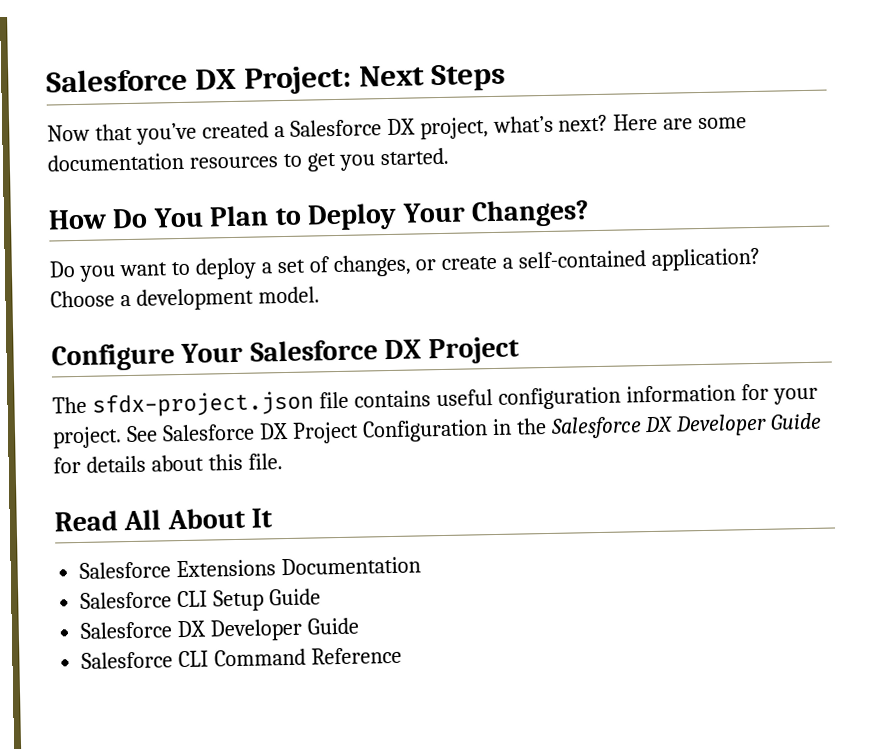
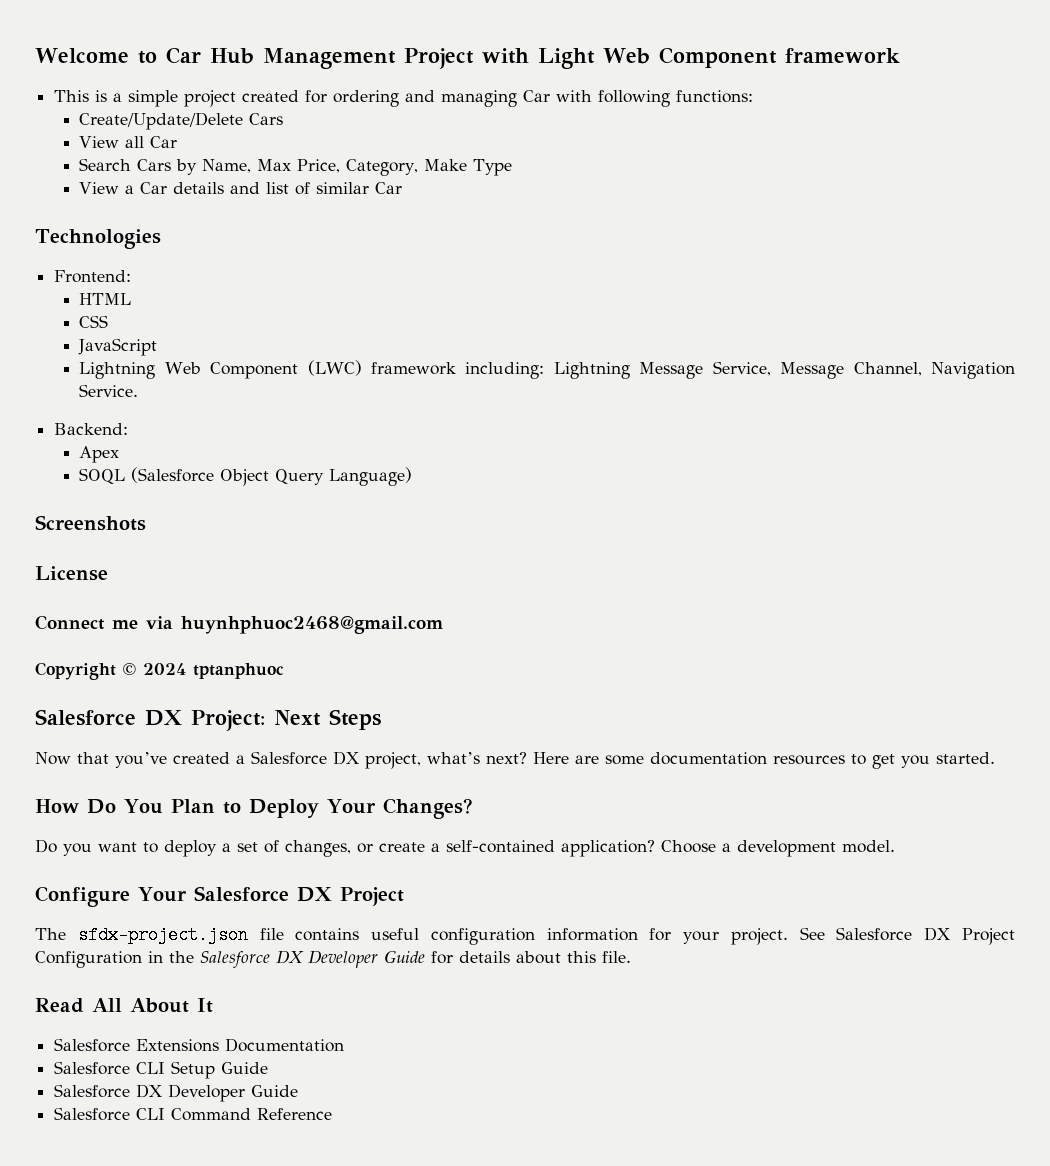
(46, 80) none -> [35,47,900,69] [54,90,754,107] [79,112,284,130] [79,136,178,148] [79,158,513,176] [79,182,403,195] [35,229,161,249] [54,270,132,283] [79,293,132,305] [79,315,109,328] [78,338,158,356] [79,360,1015,379] [79,384,139,397] [54,423,129,435] [79,446,120,463] [79,467,413,486] [35,515,146,531] [35,566,108,581] [35,615,443,634] [35,662,284,680] Welcome to Car Hub Management Project with Light Web Component framework // This is a simple project created for ordering and managing Car with following functions: // Create/Update/Delete Cars // View all Car // Search Cars by Name, Max Price, Category, Make Type // View a Car details and list of similar Car // Technologies // Frontend: // HTML // CSS // JavaScript // Lightning Web Component (LWC) framework including: Lightning Message Service, Message Channel, Navigation Service. // Backend: // Apex // SOQL (Salesforce Object Query Language) // Screenshots // License // Connect me via huynhphuoc2468@gmail.com // Copyright © 2024 tptanphuoc //

